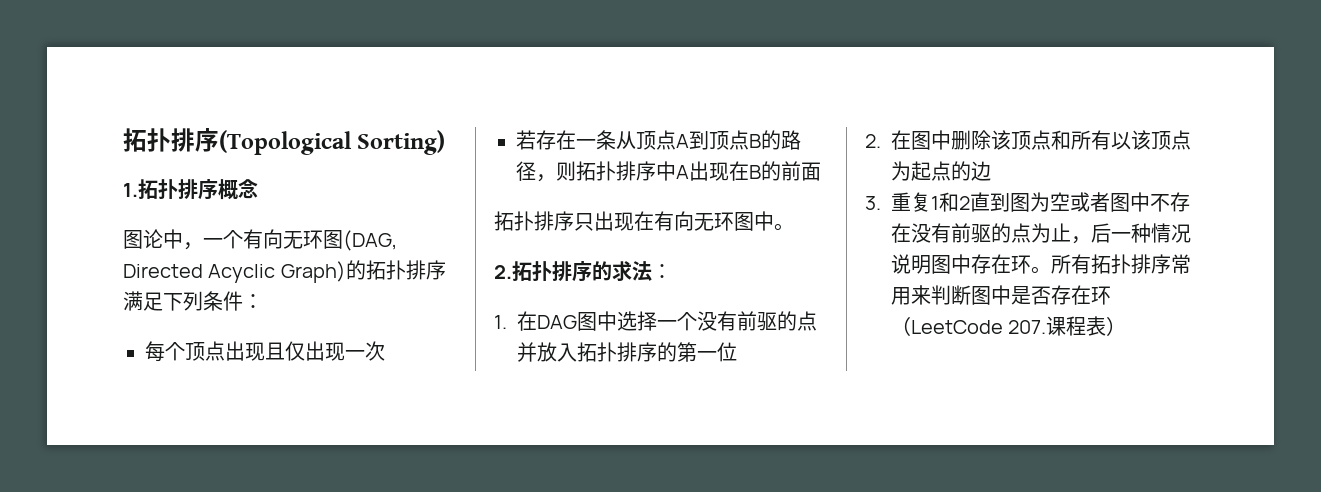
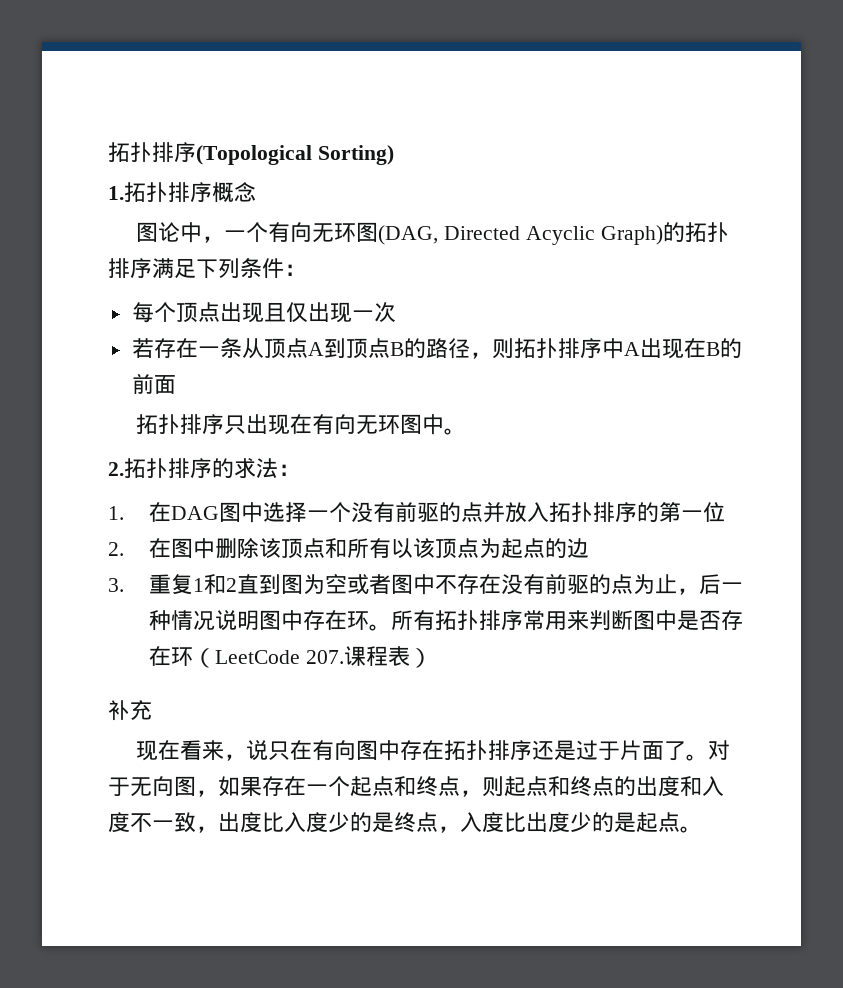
(1127, 326) none -> [108,700,152,721] [136,740,731,761] [108,776,724,797] [108,812,702,833] // 补充 // 现在看来，说只在有向图中存在拓扑排序还是过于片面了。对于无向图，如果存在一个起点和终点，则起点和终点的出度和入度不一致，出度比入度少的是终点，入度比出度少的是起点。

